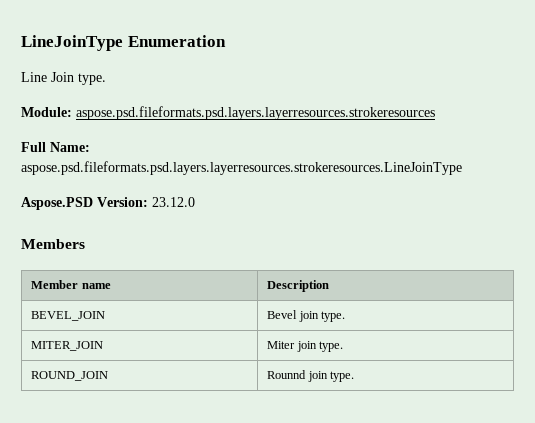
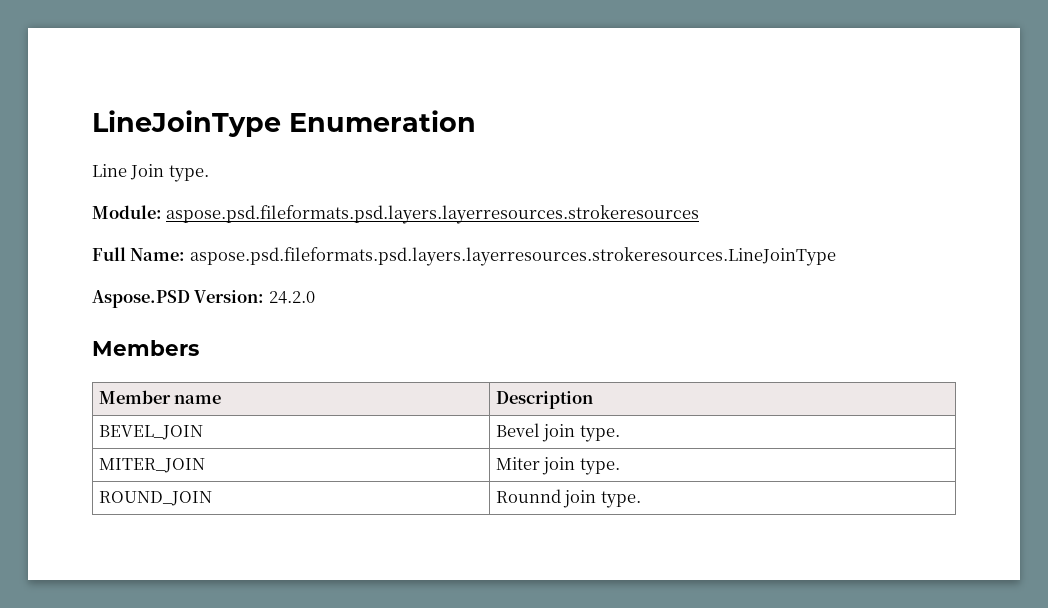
[152,197,195,207] 23.12.0 -> [268,291,315,304] 24.2.0

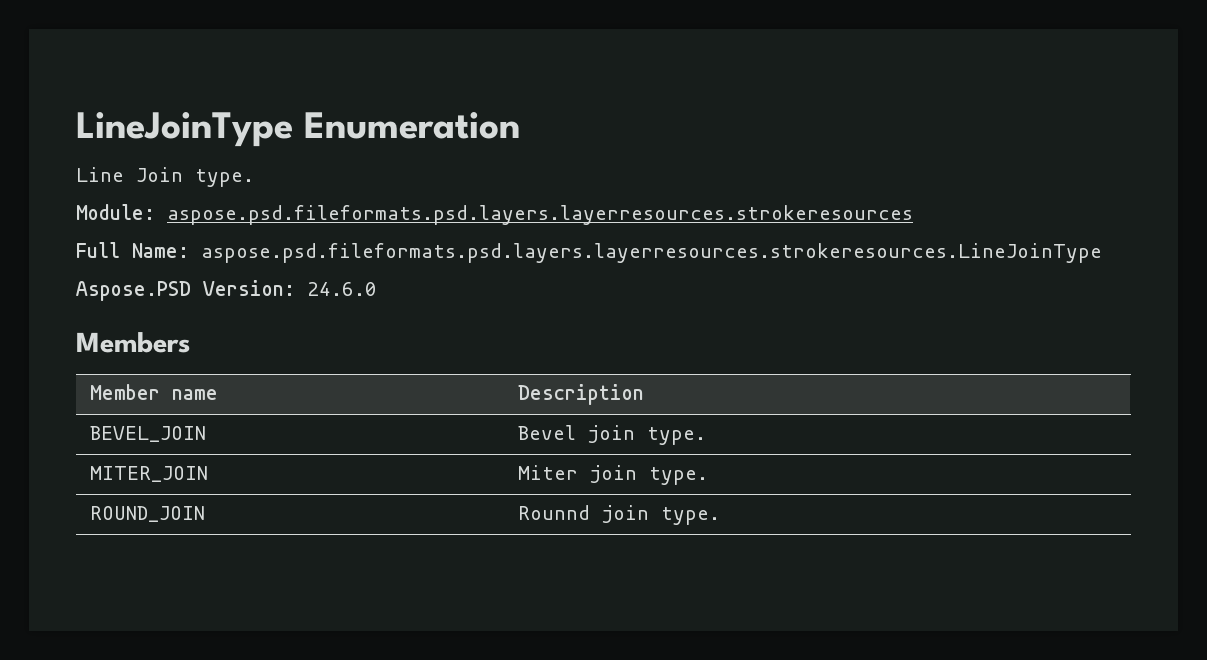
[268,291,315,304] 24.2.0 -> [307,282,377,296] 24.6.0

